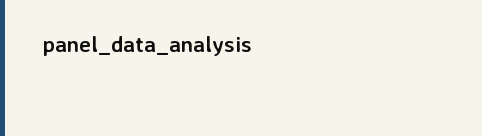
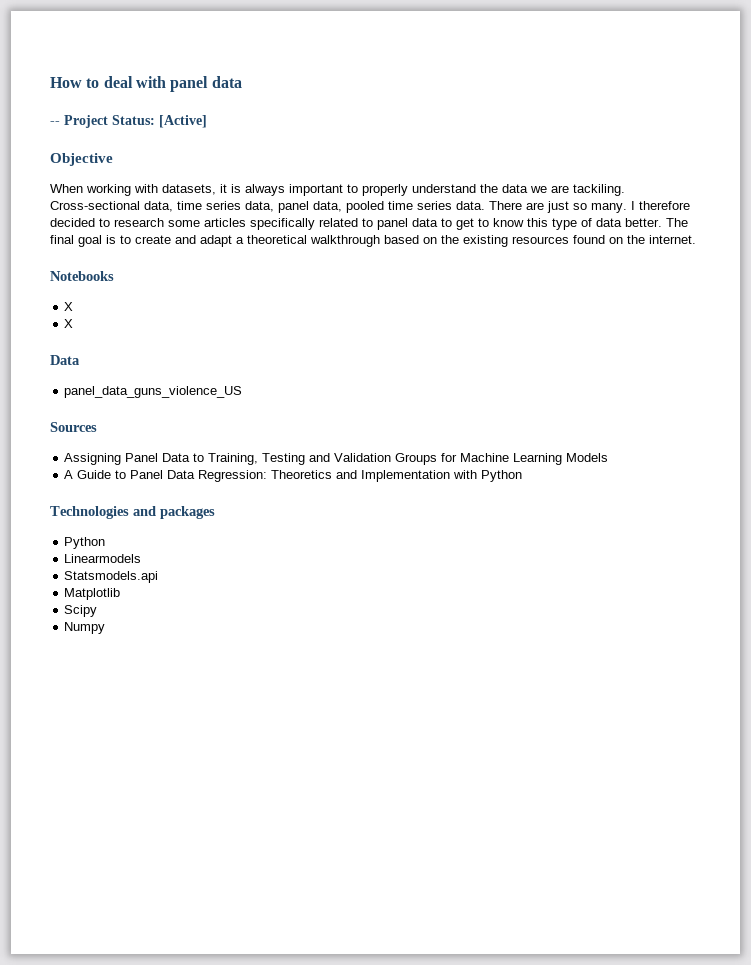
[43,36,252,56] panel_data_analysis -> [50,76,242,92] [50,115,207,128] [50,153,113,166] [50,184,625,196] [50,201,690,213] [50,218,688,230] [50,235,696,247] [50,271,114,281] [64,302,74,311] [64,319,74,328] [50,355,80,365] [64,386,243,398] [50,422,97,432] [64,453,609,465] [64,470,523,482] [50,506,215,519] [64,537,106,549] [64,554,142,563] [64,571,159,583] [64,588,121,600] [64,605,98,617] [64,622,106,634] How to deal with panel data // -- Project Status: [Active] // Objective // When working with datasets, it is always important to properly understand the data we are tackiling. Cross-sectional data, time series data, panel data, pooled time series data. There are just so many. I therefore decided to research some articles specifically related to panel data to get to know this type of data better. The final goal is to create and adapt a theoretical walkthrough based on the existing resources found on the internet. // Notebooks // X // X // Data // panel_data_guns_violence_US // Sources // Assigning Panel Data to Training, Testing and Validation Groups for Machine Learning Models // A Guide to Panel Data Regression: Theoretics and Implementation with Python // Technologies and packages // Python // Linearmodels // Statsmodels.api // Matplotlib // Scipy // Numpy

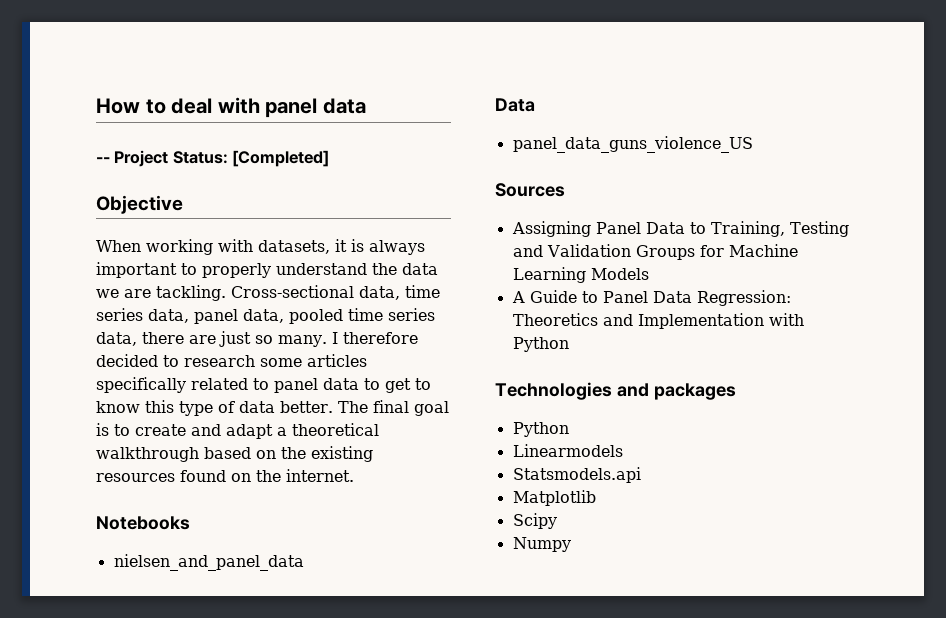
[159,115,207,128] [Active] -> [232,150,330,167] [Completed]
[573,184,625,196] tackiling. -> [156,285,226,301] tackling.
[456,201,522,210] data. There -> [96,332,184,346] data, there
[64,302,74,311] [64,319,74,328] X // X -> [113,554,304,571] nielsen_and_panel_data

